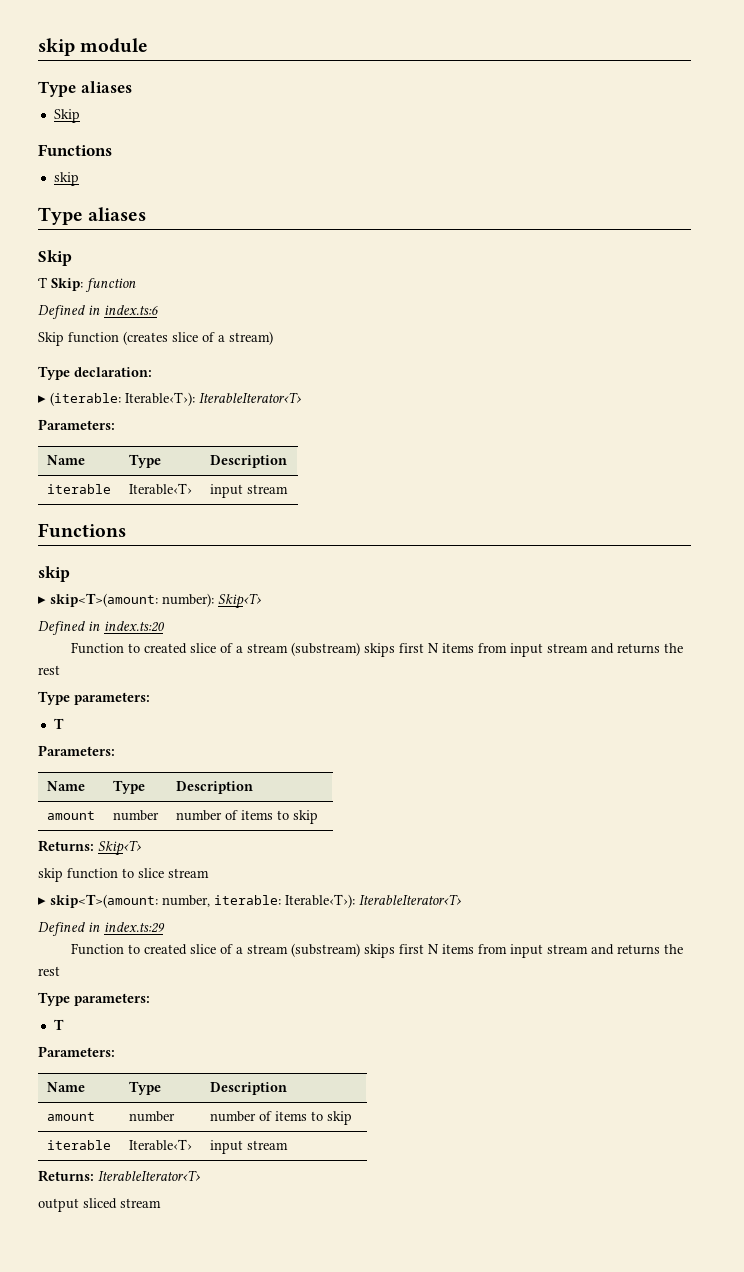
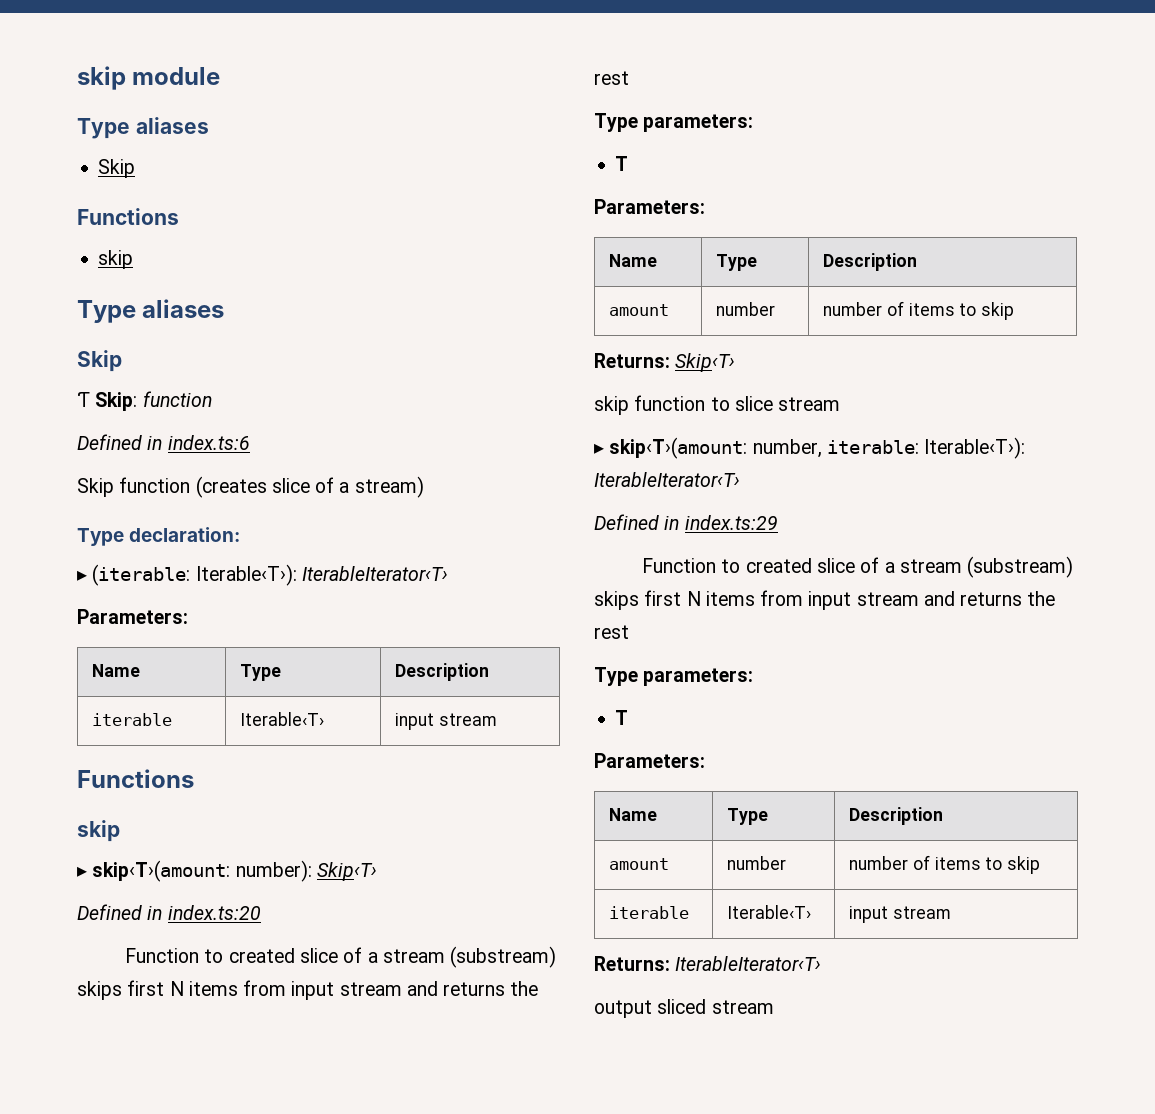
[50,593,158,607] skip<T>(amount: -> [92,860,231,882] skip‹T›(amount:
[50,894,158,908] skip<T>(amount: -> [609,437,748,459] skip‹T›(amount:

